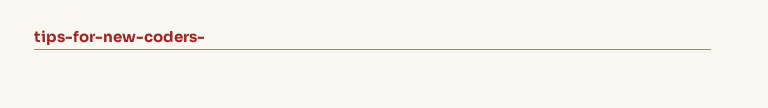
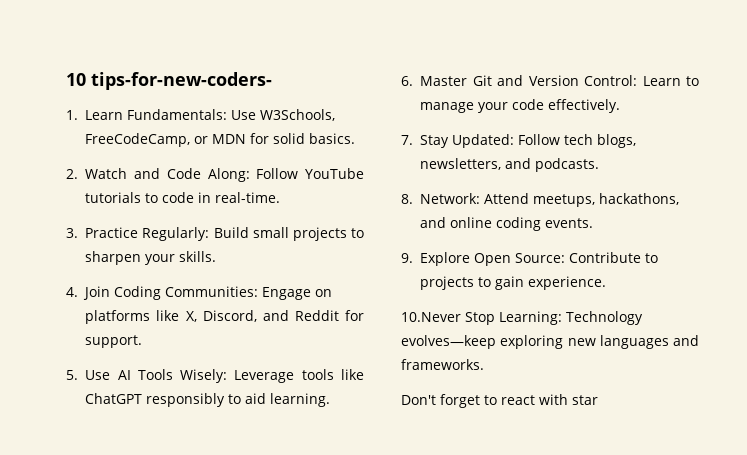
(34, 37) none -> [66,73,86,86] 10
(205, 37) none -> [66,109,336,121] [85,133,356,147] [66,168,364,182] [85,192,281,203] [66,227,364,241] [85,251,217,265] [66,286,333,300] [85,310,364,324] [85,335,143,348] [66,369,364,383] [85,393,331,407] [401,75,699,86] [420,99,621,113] [401,134,637,148] [420,158,600,172] [401,193,680,207] [420,217,594,231] [401,252,659,266] [420,276,607,290] [401,311,643,325] [401,335,699,349] [401,359,484,370] [401,394,598,408] // 1. Learn Fundamentals: Use W3Schools, FreeCodeCamp, or MDN for solid basics. // 2. Watch and Code Along: Follow YouTube tutorials to code in real-time. // 3. Practice Regularly: Build small projects to sharpen your skills. // 4. Join Coding Communities: Engage on platforms like X, Discord, and Reddit for support. // 5. Use AI Tools Wisely: Leverage tools like ChatGPT responsibly to aid learning. // 6. Master Git and Version Control: Learn to manage your code effectively. // 7. Stay Updated: Follow tech blogs, newsletters, and podcasts. // 8. Network: Attend meetups, hackathons, and online coding events. // 9. Explore Open Source: Contribute to projects to gain experience. // 10.Never Stop Learning: Technology evolves—keep exploring new languages and frameworks. // Don't forget to react with star

